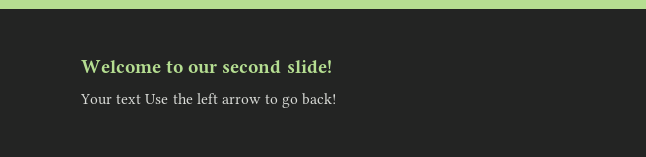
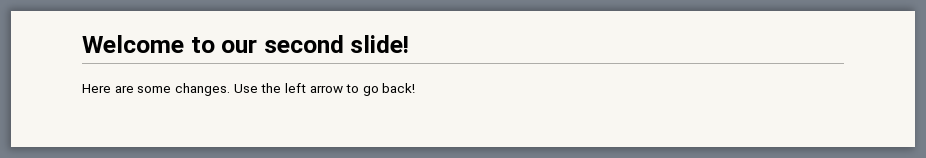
[80,94,142,105] Your text -> [82,83,230,96] Here are some changes.

